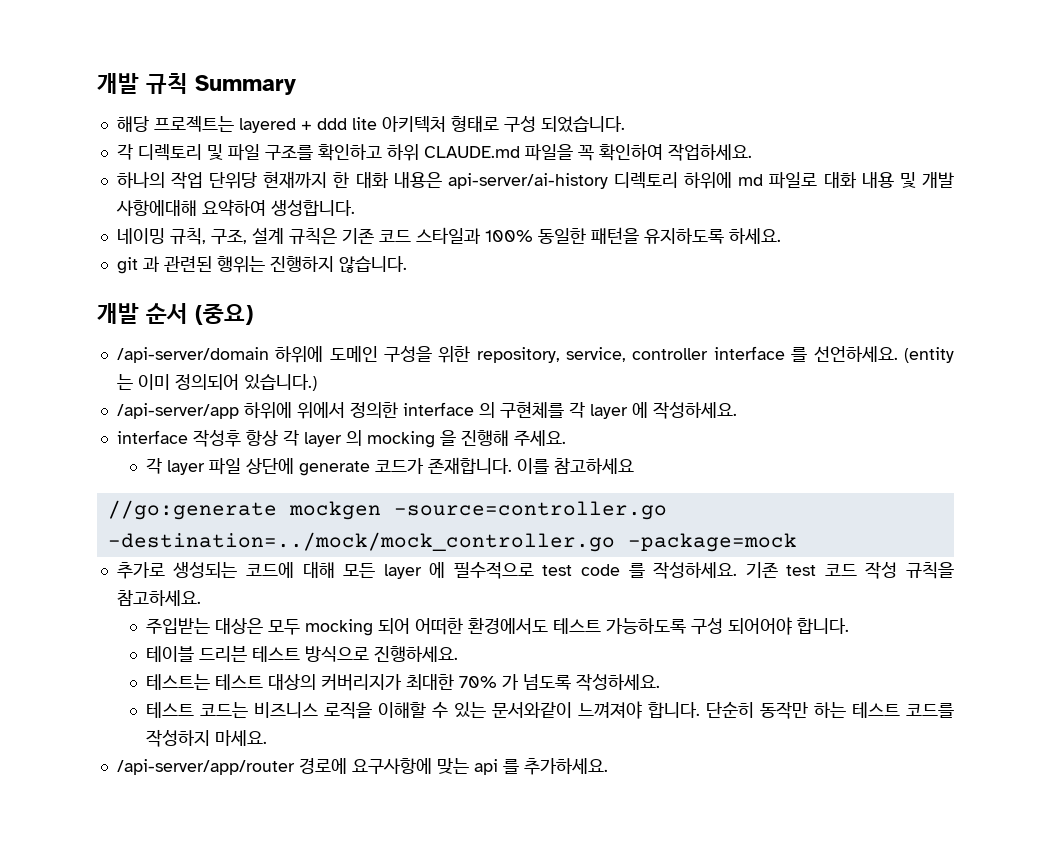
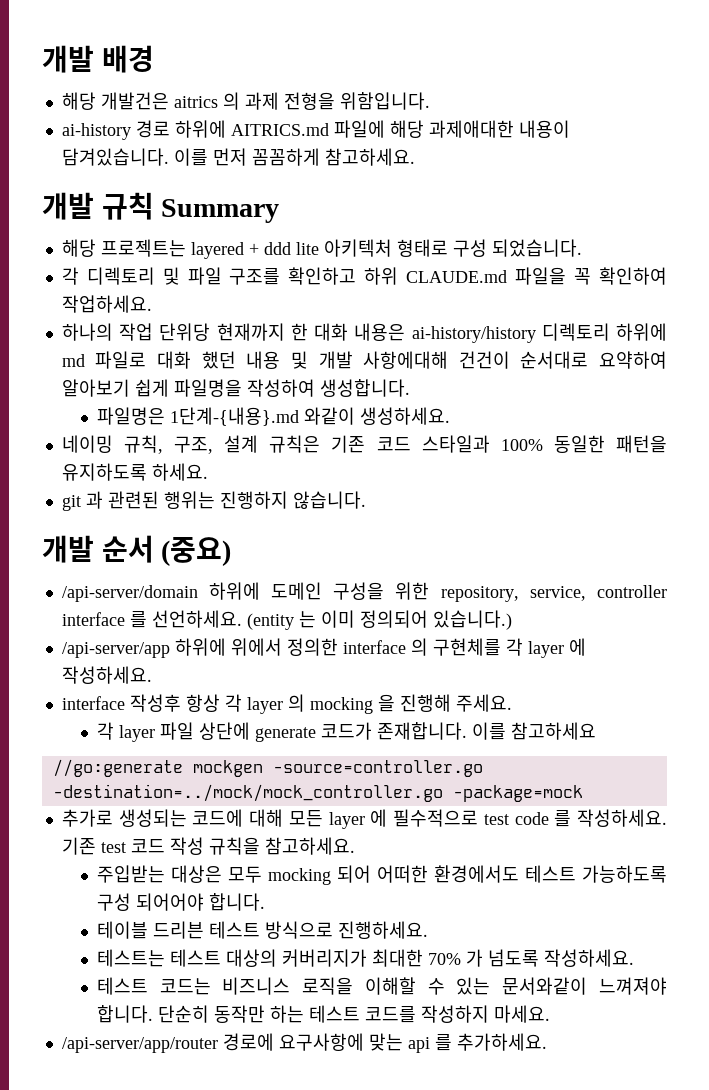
[97,73,139,94] 개발 -> [42,45,154,73] [61,92,430,110] [61,120,570,140] [61,148,415,166] [42,192,94,220] 개발 배경 // 해당 개발건은 aitrics 의 과제 전형을 위함입니다. // ai-history 경로 하위에 AITRICS.md 파일에 해당 과제애대한 내용이 담겨있습니다. 이를 먼저 꼼꼼하게 참고하세요. // 개발
[447,173,608,189] api-server/ai-history -> [411,326,536,343] ai-history/history
(857, 180) none -> [201,351,236,369] 했던
[201,199,355,216] 요약하여 생성합니다. -> [458,351,668,369] [61,379,410,397] [96,407,450,426] 건건이 순서대로 요약하여 알아보기 쉽게 파일명을 작성하여 생성합니다. // 파일명은 1단계-{내용}.md 와같이 생성하세요.

